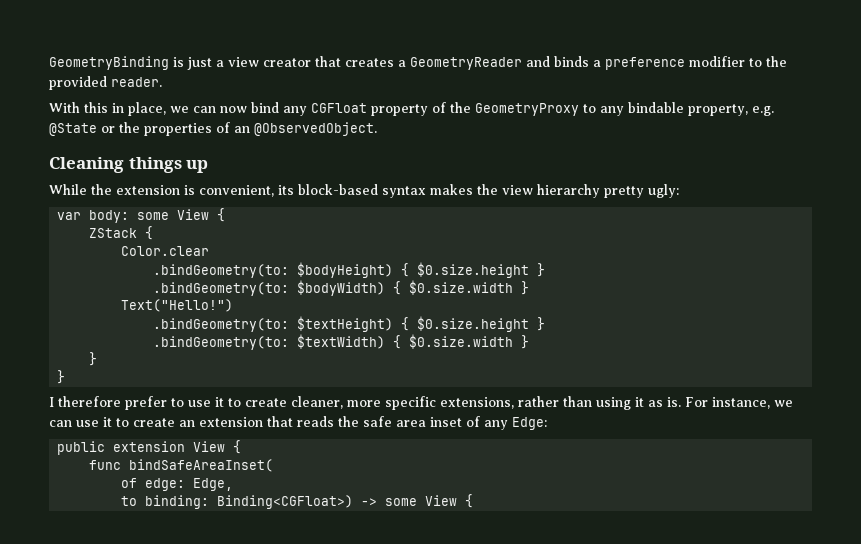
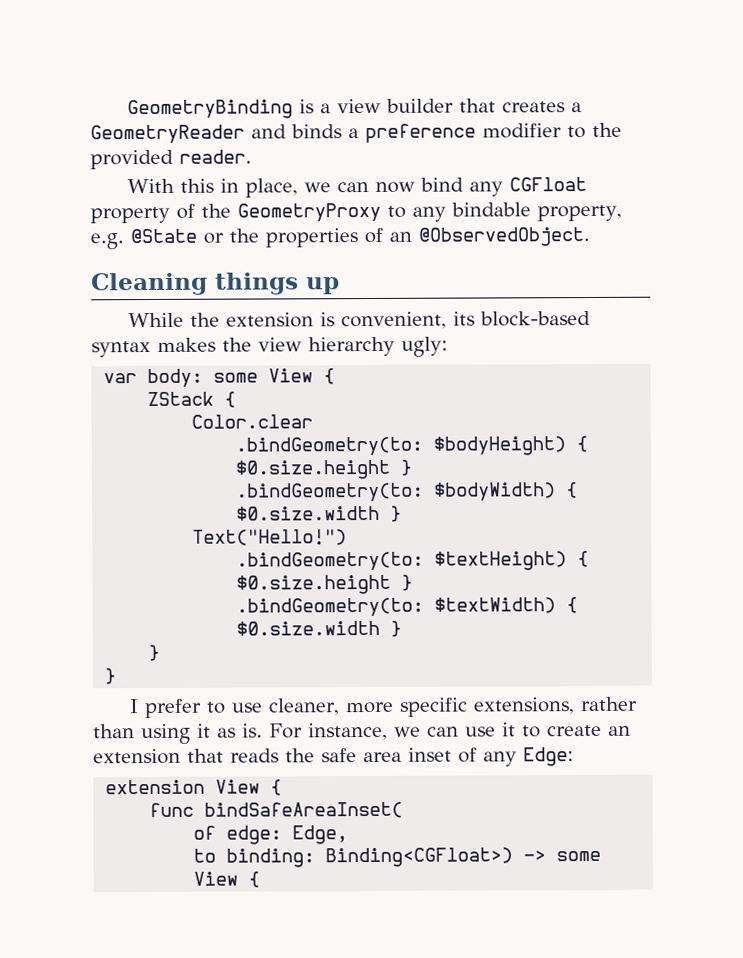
[187,57,212,70] just -> (315, 106) none
[263,58,311,67] creator -> [386,98,455,113] builder
[604,186,644,198] pretty -> (395, 346) none
[58,396,121,407] therefore -> (140, 706) none
[215,397,287,407] it to create -> (264, 707) none
[57,441,106,455] public -> (574, 757) none

